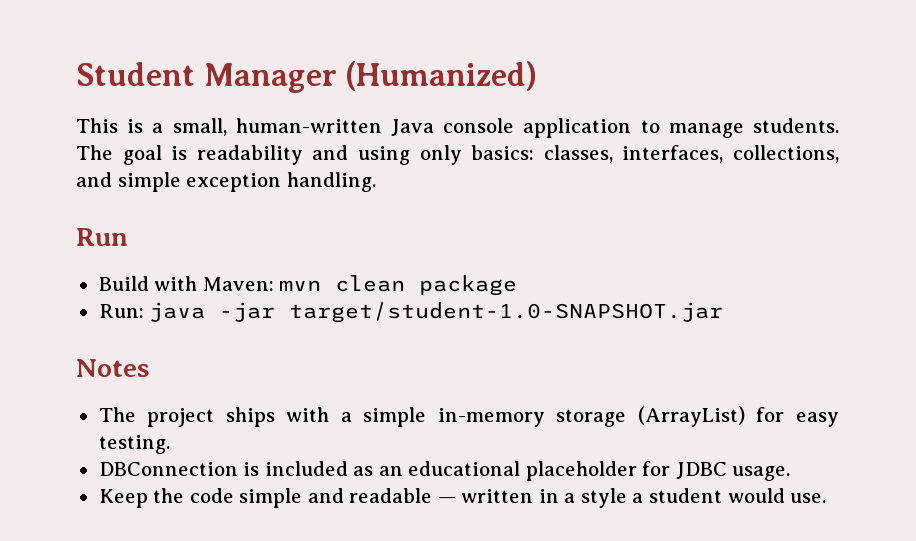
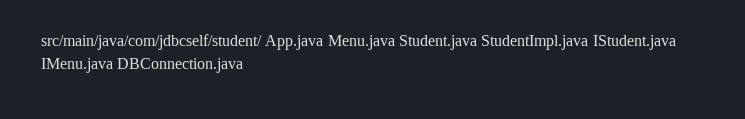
[76,61,538,93] [76,118,839,138] [76,145,840,165] [76,172,376,192] [76,228,128,246] [98,275,518,296] [98,302,724,323] [76,359,149,377] [98,406,839,427] [98,435,170,454] [98,461,791,481] [98,488,827,508] Student Manager (Humanized) // This is a small, human-written Java console application to manage students. The goal is readability and using only basics: classes, interfaces, collections, and simple exception handling. // Run // Build with Maven: mvn clean package // Run: java -jar target/student-1.0-SNAPSHOT.jar // Notes // The project ships with a simple in-memory storage (ArrayList) for easy testing. // DBConnection is included as an educational placeholder for JDBC usage. // Keep the code simple and readable — written in a style a student would use. -> [41,34,676,50] [41,58,244,73] src/main/java/com/jdbcself/student/ App.java Menu.java Student.java StudentImpl.java IStudent.java IMenu.java DBConnection.java

